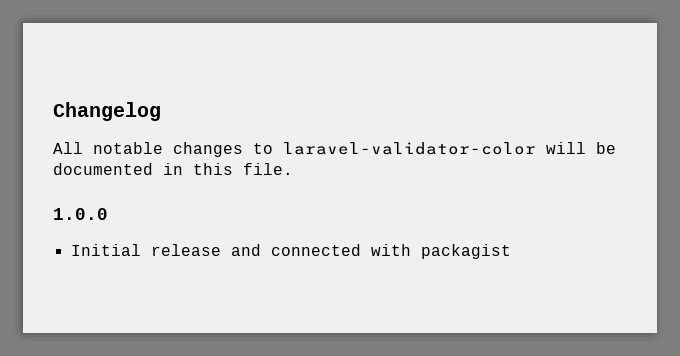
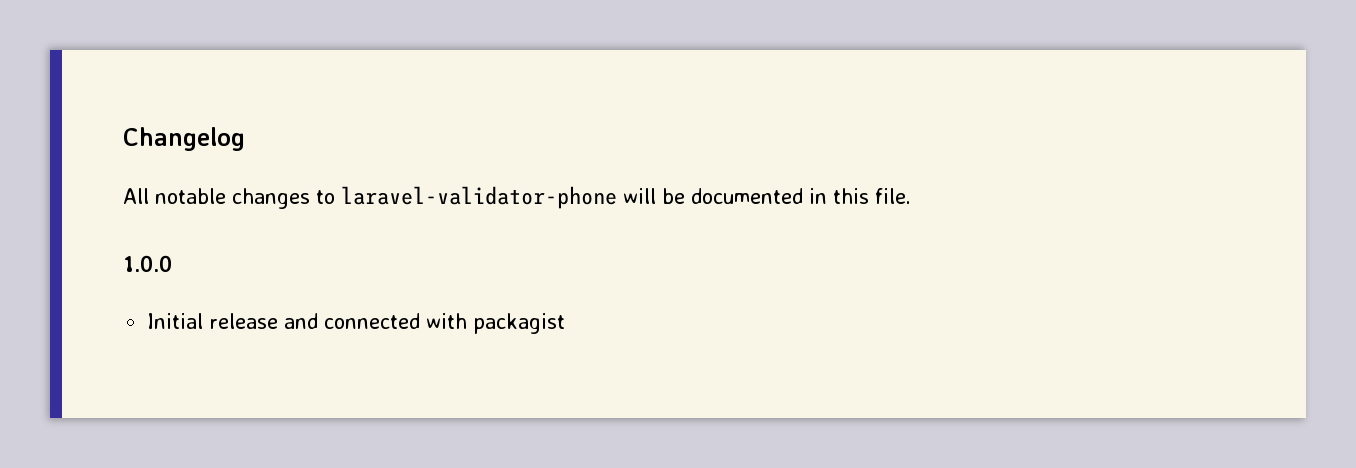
[283,142,536,155] laravel-validator-color -> [341,186,617,209] laravel-validator-phone

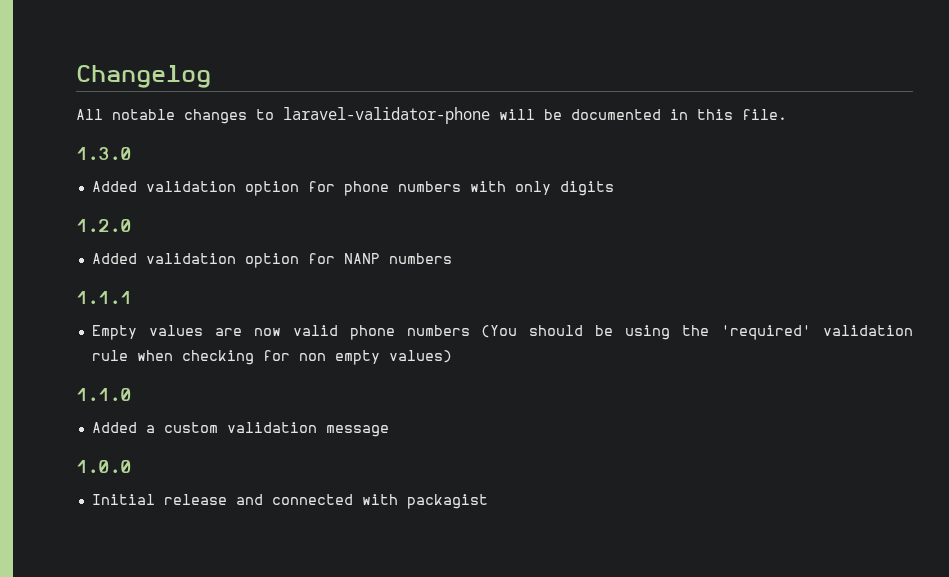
(911, 196) none -> [76,147,132,160] [91,181,614,196] [76,219,132,232] [91,253,452,268] [76,291,132,304] [91,325,914,340] [91,350,452,365] [76,388,132,401] [91,422,389,437] // 1.3.0 // Added validation option for phone numbers with only digits // 1.2.0 // Added validation option for NANP numbers // 1.1.1 // Empty values are now valid phone numbers (You should be using the 'required' validation rule when checking for non empty values) // 1.1.0 // Added a custom validation message

